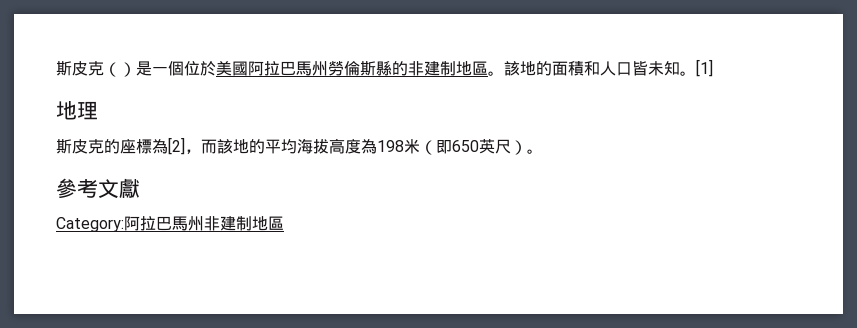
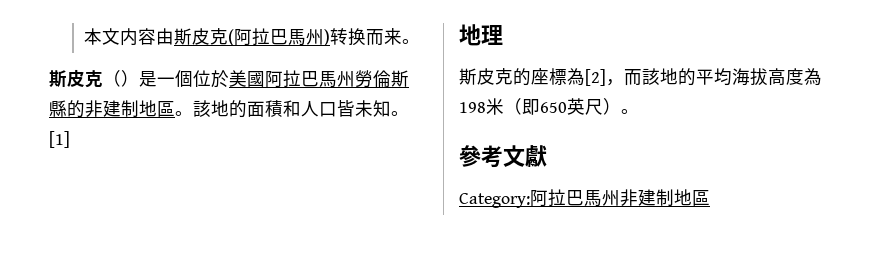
(56, 68) none -> [83,28,420,46] 本文内容由斯皮克(阿拉巴馬州)转换而来。 //

